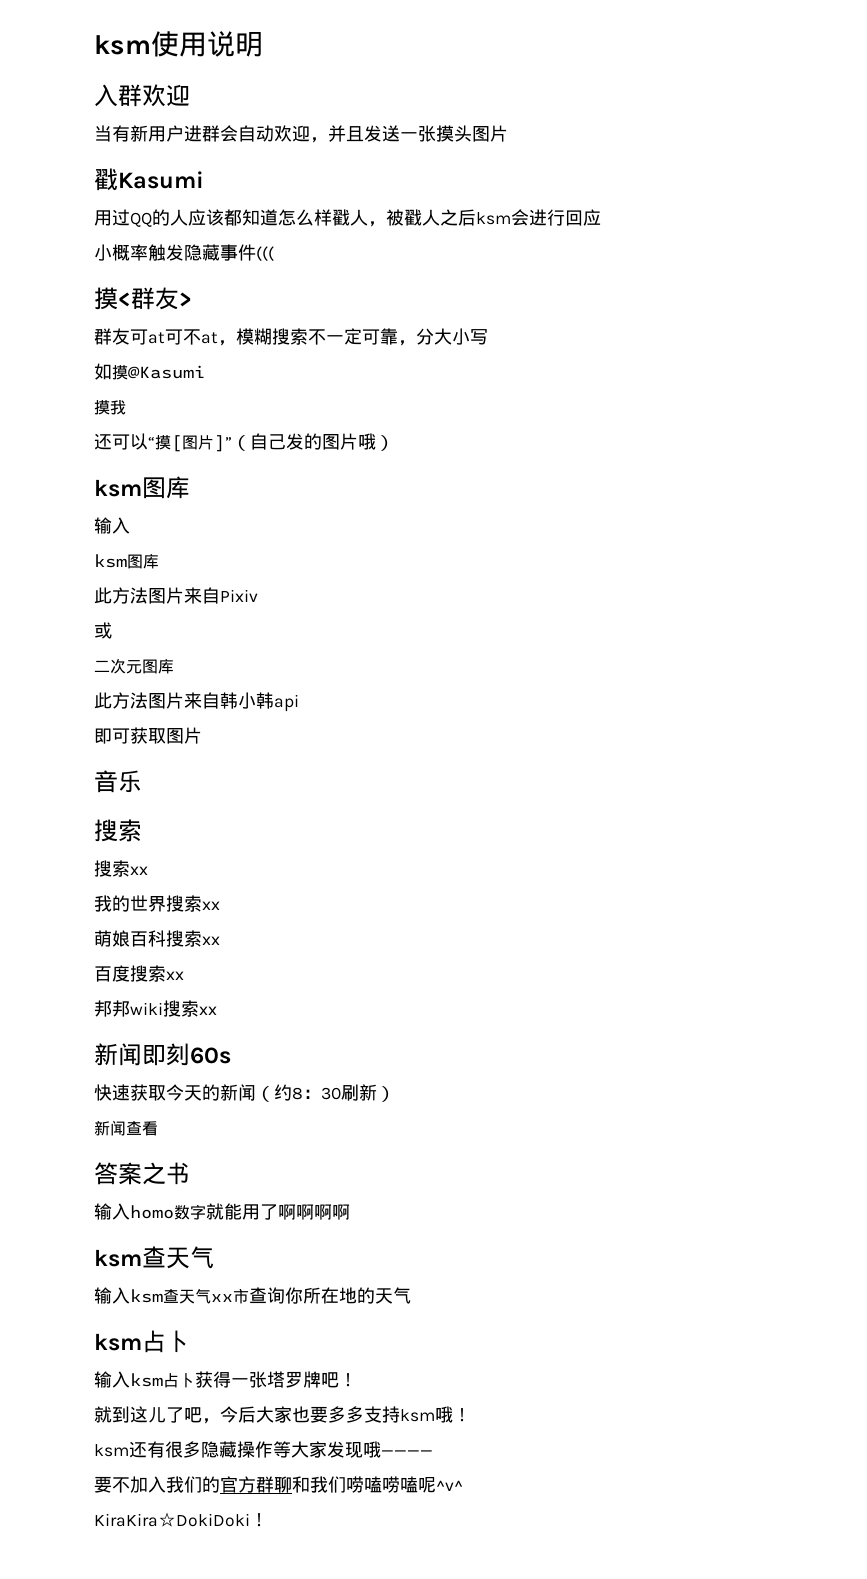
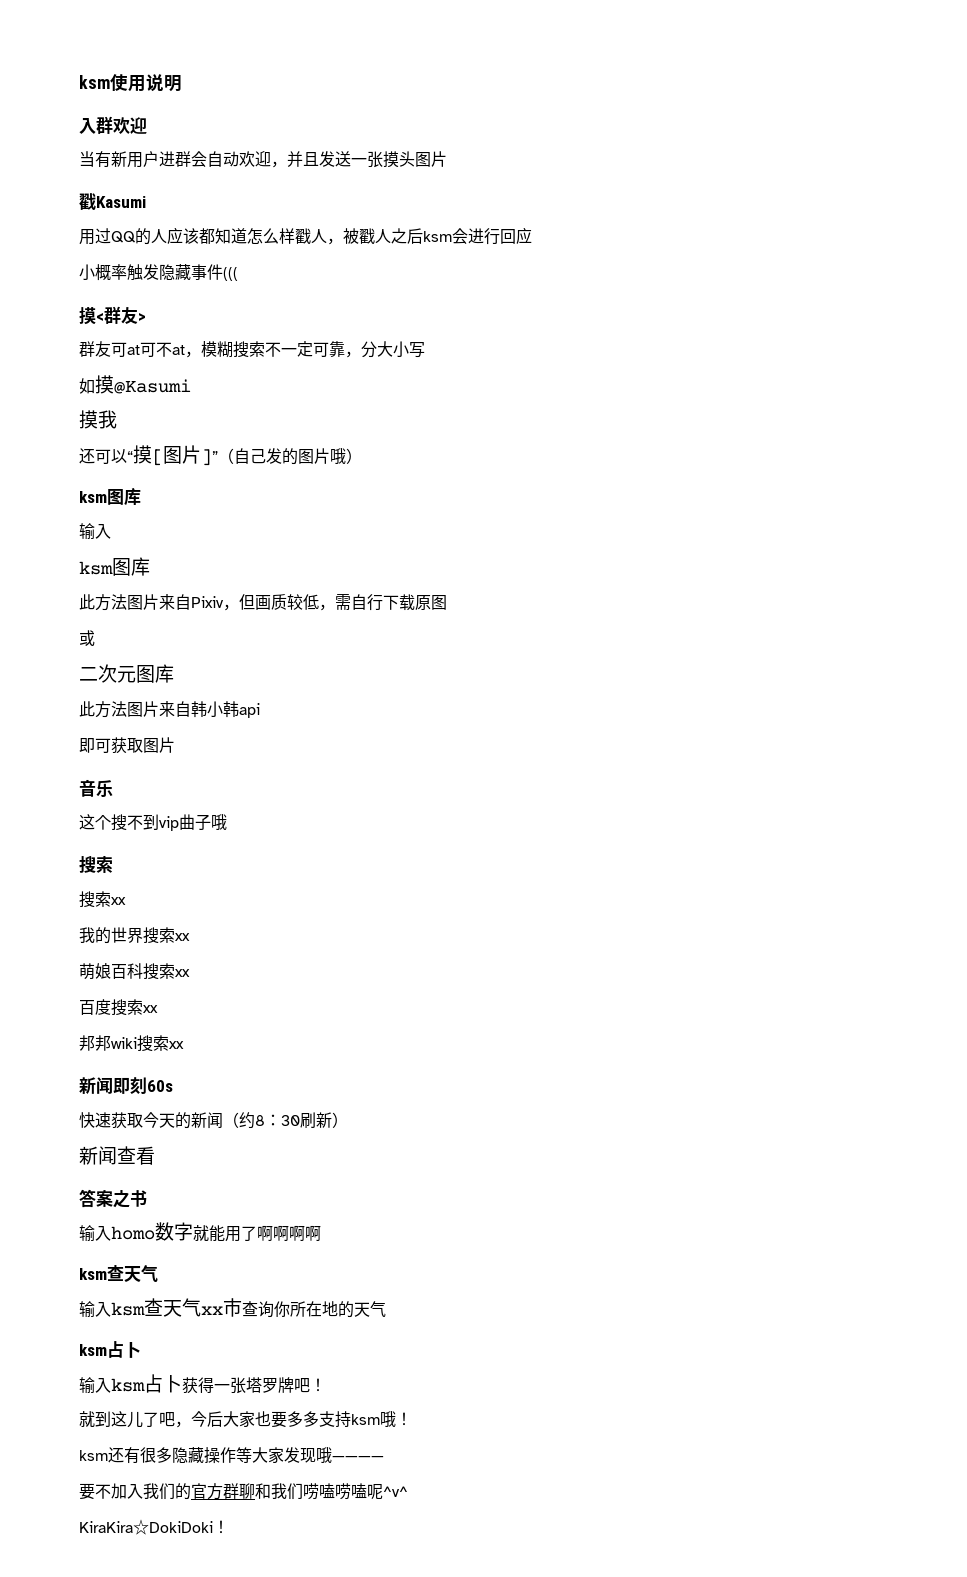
(258, 595) none -> [223,594,447,611] ，但画质较低，需自行下载原图
(142, 781) none -> [79,814,227,831] // 这个搜不到vip曲子哦

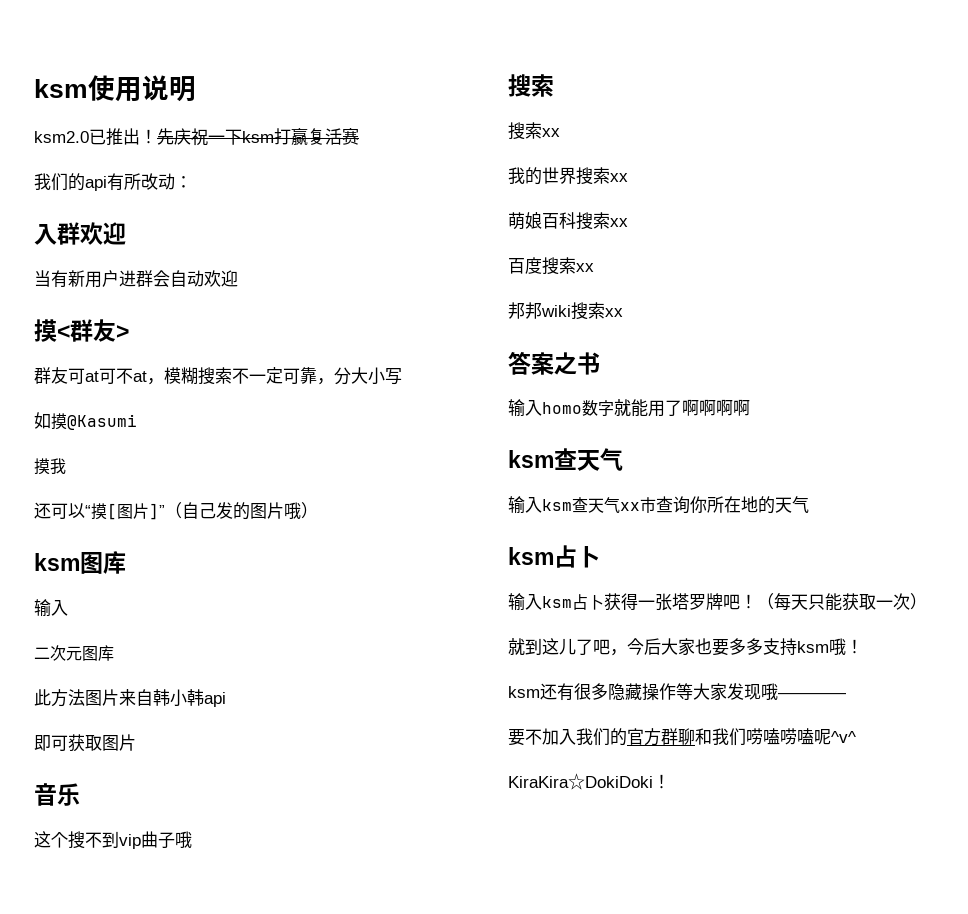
(182, 83) none -> [34,127,359,146] [34,173,192,191] // ksm2.0已推出！先庆祝一下ksm打赢复活赛 // 我们的api有所改动：
[271,151,447,168] [79,193,146,211] [79,227,532,245] [79,264,238,281] ，并且发送一张摸头图片 // 戳Kasumi // 用过QQ的人应该都知道怎么样戳人，被戳人之后ksm会进行回应 // 小概率触发隐藏事件((( -> (238, 278) none
[79,557,150,576] [79,594,447,611] [79,630,95,646] // ksm图库 // 此方法图片来自Pixiv，但画质较低，需自行下载原图 // 或 -> (68, 608) none
[79,1077,173,1094] [79,1112,348,1129] [79,1146,155,1165] // 新闻即刻60s // 快速获取今天的新闻（约8：30刷新） // 新闻查看 -> (623, 312) none
(326, 1385) none -> [757,593,927,611] （每天只能获取一次）

